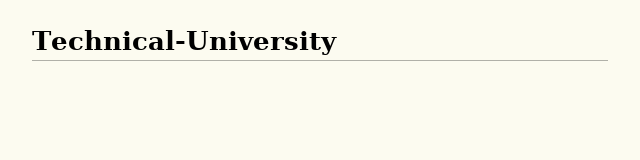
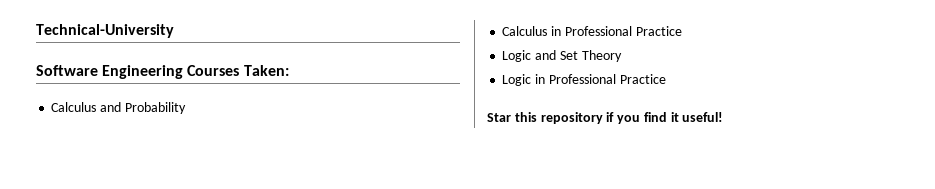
(337, 42) none -> [36,65,289,79] [51,102,186,114] [502,26,682,36] [502,50,622,62] [502,74,666,86] [487,112,724,124] // Software Engineering Courses Taken: // Calculus and Probability // Calculus in Professional Practice // Logic and Set Theory // Logic in Professional Practice // Star this repository if you find it useful!

